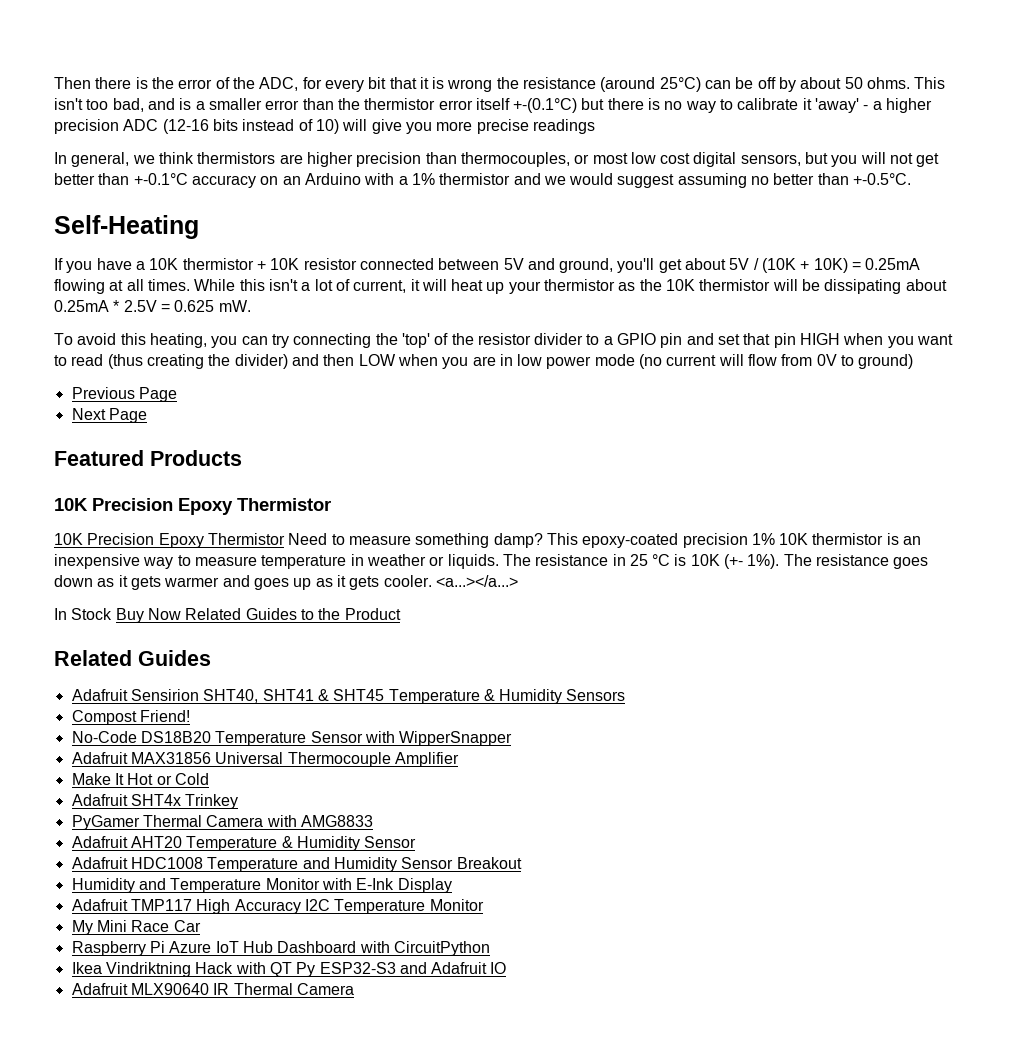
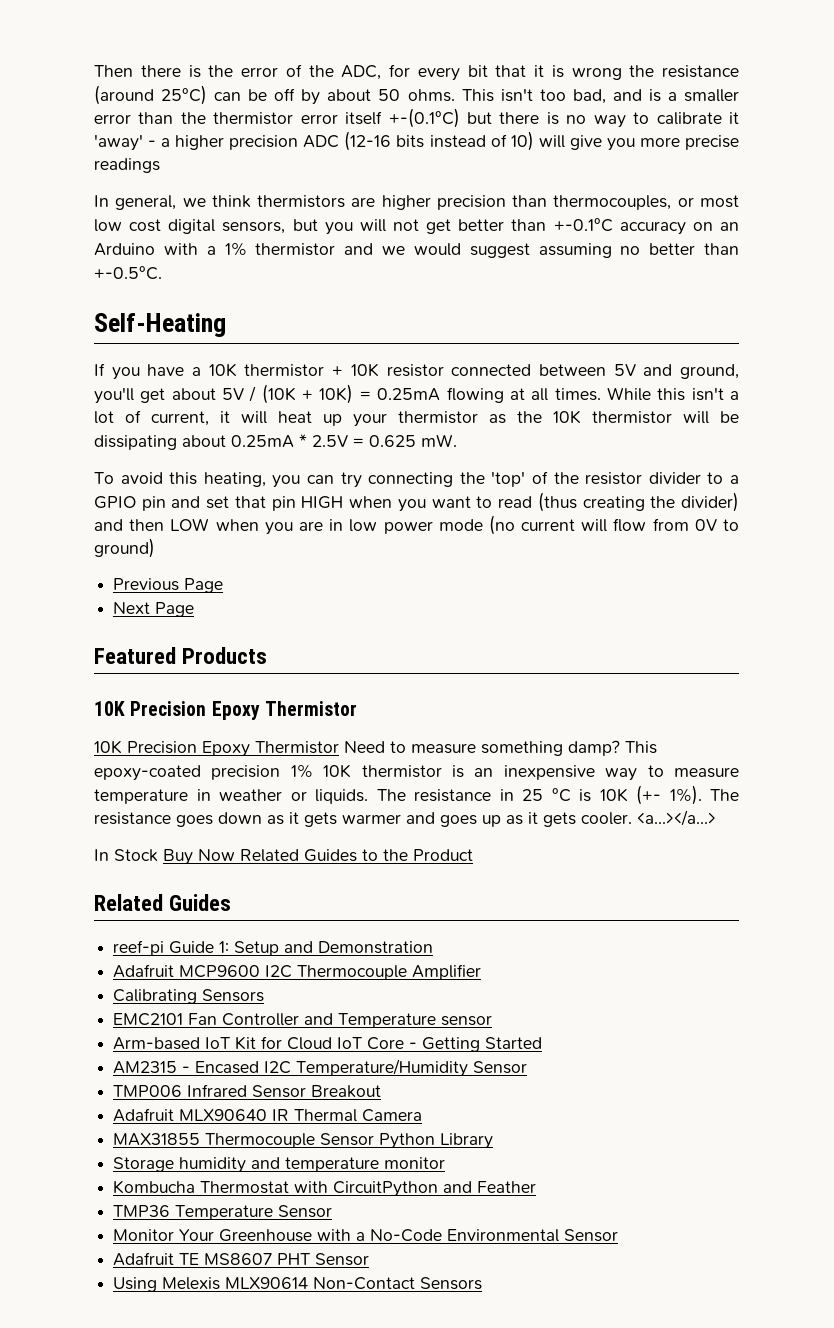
[71,689,626,704] [71,710,190,725] [71,731,513,746] [71,752,284,764] Adafruit Sensirion SHT40, SHT41 & SHT45 Temperature & Humidity Sensors // Compost Friend! // No-Code DS18B20 Temperature Sensor with WipperSnapper // Adafruit MAX31856 Universal -> [113,940,434,956] [113,964,293,978] reef-pi Guide 1: Setup and Demonstration // Adafruit MCP9600 I2C
[71,773,209,785] [71,794,239,809] [71,815,373,830] [71,836,417,851] [71,857,522,872] [71,878,452,893] [71,899,484,914] [71,920,201,935] [71,941,490,956] [71,962,507,977] Make It Hot or Cold // Adafruit SHT4x Trinkey // PyGamer Thermal Camera with AMG8833 // Adafruit AHT20 Temperature & Humidity Sensor // Adafruit HDC1008 Temperature and Humidity Sensor Breakout // Humidity and Temperature Monitor with E-Ink Display // Adafruit TMP117 High Accuracy I2C Temperature Monitor // My Mini Race Car // Raspberry Pi Azure IoT Hub Dashboard with CircuitPython // Ikea Vindriktning Hack with QT Py ESP32-S3 and Adafruit IO -> [113,989,265,1004] [113,1013,493,1028] [113,1036,543,1052] [113,1059,528,1077] [113,1084,382,1098] Calibrating Sensors // EMC2101 Fan Controller and Temperature sensor // Arm-based IoT Kit for Cloud IoT Core - Getting Started // AM2315 - Encased I2C Temperature/Humidity Sensor // TMP006 Infrared Sensor Breakout
(354, 989) none -> [113,1133,494,1149] [113,1157,446,1173] [113,1180,537,1197] [113,1205,333,1220] [113,1229,619,1242] [113,1252,370,1266] [113,1277,483,1292] // MAX31855 Thermocouple Sensor Python Library // Storage humidity and temperature monitor // Kombucha Thermostat with CircuitPython and Feather // TMP36 Temperature Sensor // Monitor Your Greenhouse with a No-Code Environmental Sensor // Adafruit TE MS8607 PHT Sensor // Using Melexis MLX90614 Non-Contact Sensors

